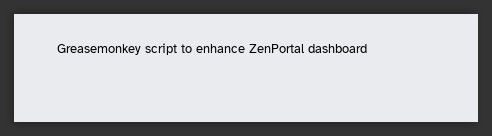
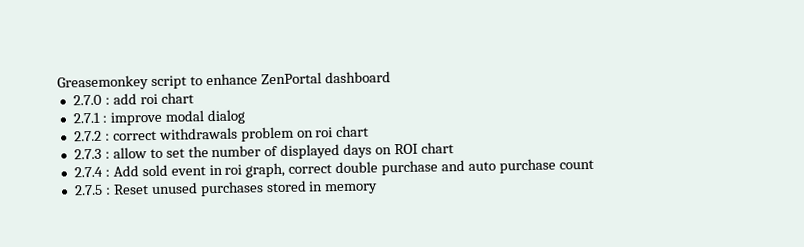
(367, 48) none -> [72,92,194,106] [72,109,245,126] [73,125,370,142] [73,142,454,160] [73,158,594,178] [73,180,379,197] // 2.7.0 : add roi chart // 2.7.1 : improve modal dialog // 2.7.2 : correct withdrawals problem on roi chart // 2.7.3 : allow to set the number of displayed days on ROI chart // 2.7.4 : Add sold event in roi graph, correct double purchase and auto purchase count // 2.7.5 : Reset unused purchases stored in memory

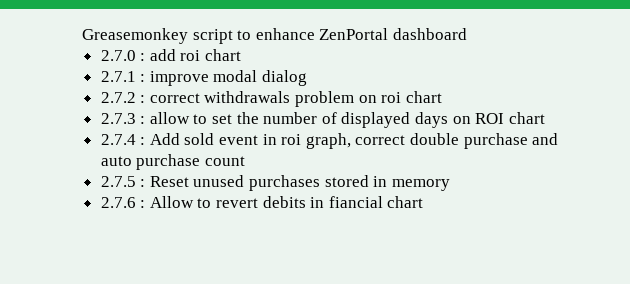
(379, 189) none -> [100,196,424,208] // 2.7.6 : Allow to revert debits in fiancial chart

